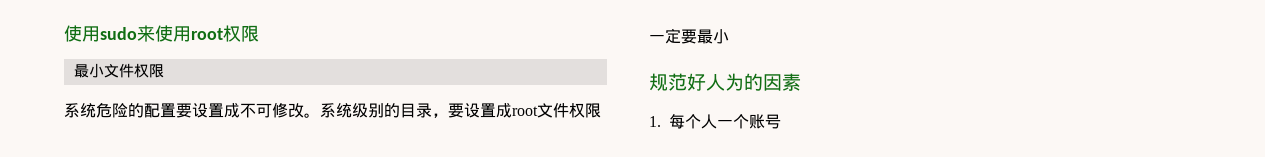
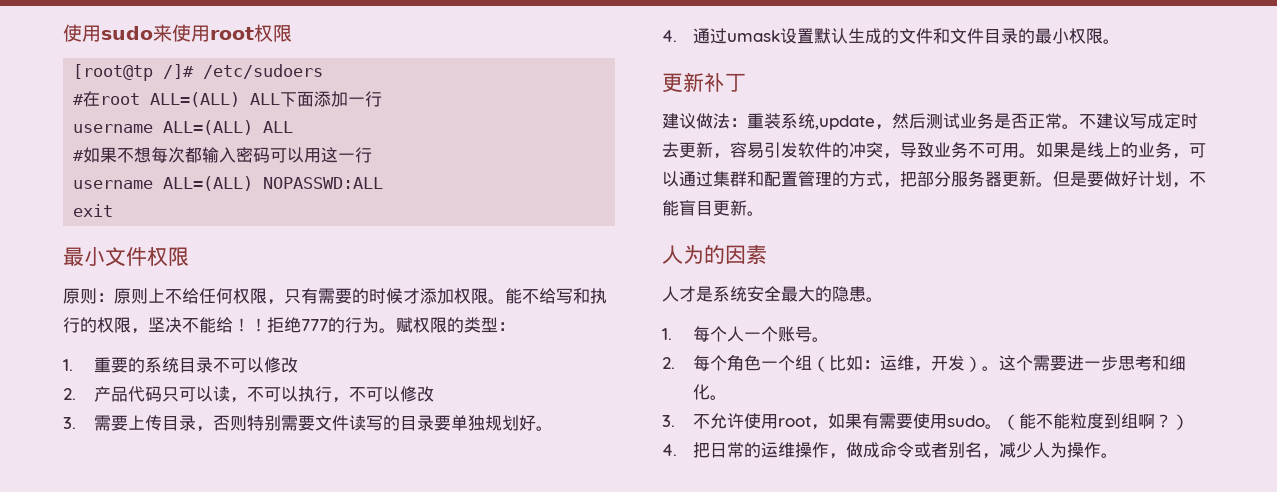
[73,63,164,78] [64,102,601,118] [649,28,729,44] [649,73,801,91] 最小文件权限 // 系统危险的配置要设置成不可修改。系统级别的目录，要设置成root文件权限一定要最小 // 规范好人为的因素 -> [73,64,324,81] [73,91,383,107] [73,120,294,135] [73,147,373,163] [73,176,384,191] [73,204,114,217] [63,247,189,267] [63,288,607,305] [63,317,515,334] [63,357,299,373] [63,386,435,403] [63,415,554,432] [662,28,1121,44] [662,72,746,93] [662,113,1198,130] [662,142,1206,159] [662,171,1206,188] [662,200,764,216] [662,245,767,265] [662,286,883,302] [root@tp /]# /etc/sudoers // #在root ALL=(ALL) ALL下面添加一行 // username ALL=(ALL) ALL // #如果不想每次都输入密码可以用这一行 // username ALL=(ALL) NOPASSWD:ALL // exit // 最小文件权限 // 原则：原则上不给任何权限，只有需要的时候才添加权限。能不给写和执行的权限，坚决不能给！！拒绝777的行为。赋权限的类型： // 1.重要的系统目录不可以修改 // 2.产品代码只可以读，不可以执行，不可以修改 // 3.需要上传目录，否则特别需要文件读写的目录要单独规划好。 // 4.通过umask设置默认生成的文件和文件目录的最小权限。 // 更新补丁 // 建议做法：重装系统,update，然后测试业务是否正常。不建议写成定时去更新，容易引发软件的冲突，导致业务不可用。如果是线上的业务，可以通过集群和配置管理的方式，把部分服务器更新。但是要做好计划，不能盲目更新。 // 人为的因素 // 人才是系统安全最大的隐患。
(781, 121) none -> [812,337,830,342] [662,354,1187,372] [693,384,728,400] [662,413,1190,430] [662,442,1119,459] 。 // 2.每个角色一个组（比如：运维，开发）。这个需要进一步思考和细化。 // 3.不允许使用root，如果有需要使用sudo。（能不能粒度到组啊？） // 4.把日常的运维操作，做成命令或者别名，减少人为操作。

